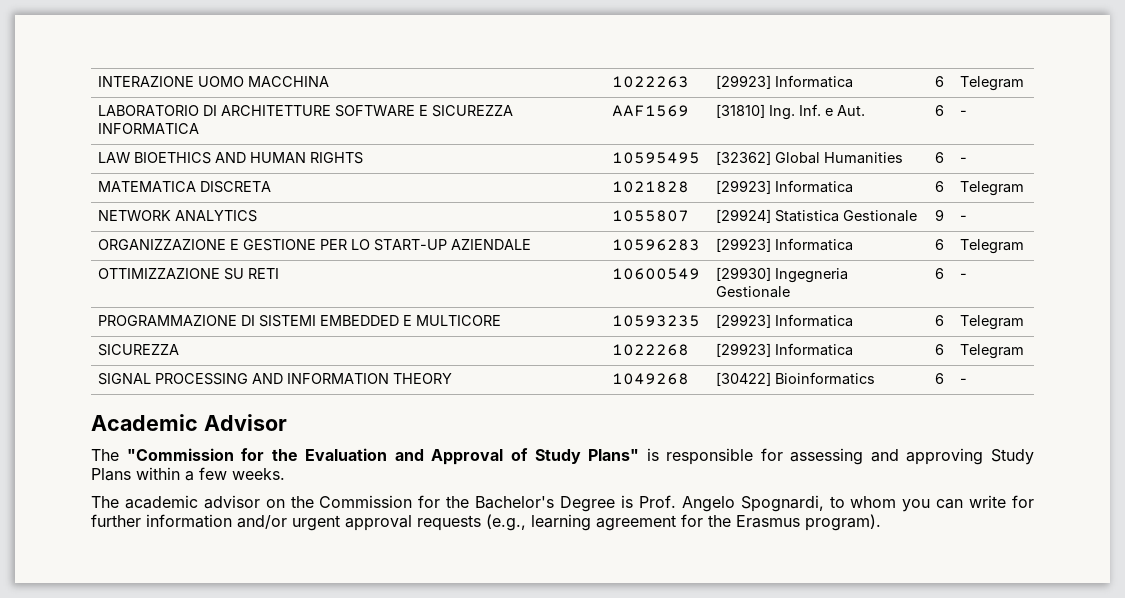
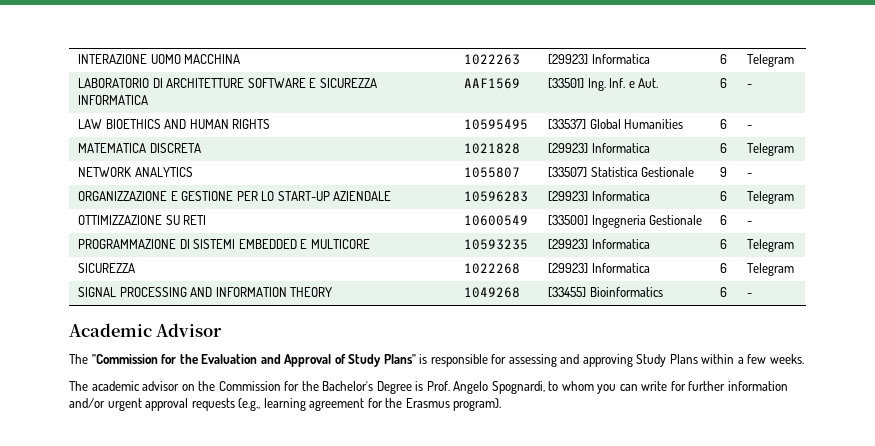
[716,104,766,118] [31810] -> [548,78,585,88] [33501]
[716,151,772,165] [32362] -> [548,119,587,129] [33537]
[716,209,772,223] [29924] -> [548,167,588,177] [33507]
[716,267,772,281] [29930] -> [548,215,589,225] [33500]
[716,372,772,386] [30422] -> [548,287,587,297] [33455]

